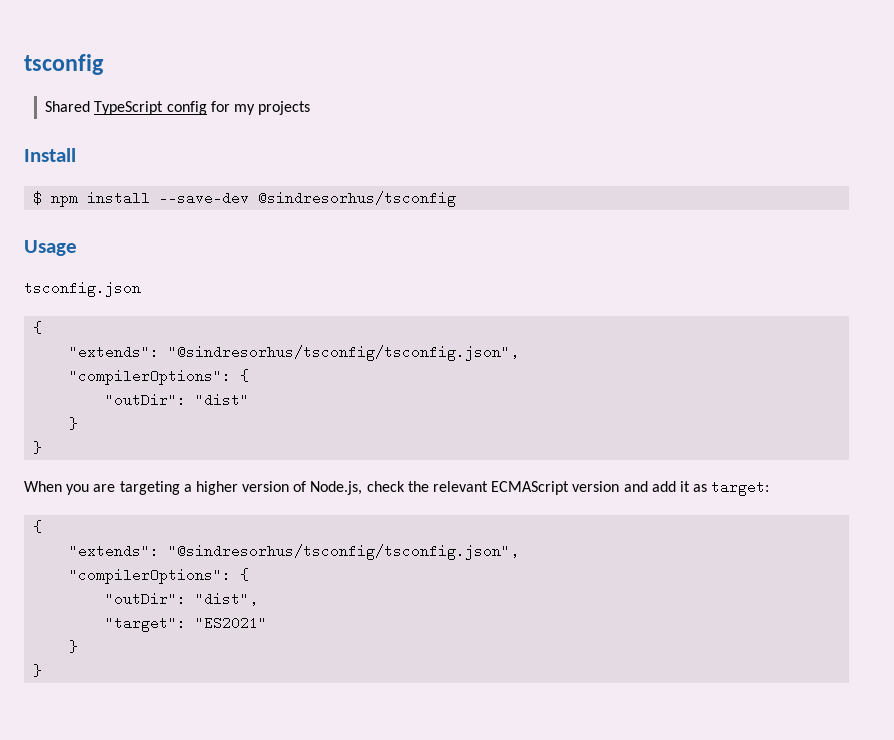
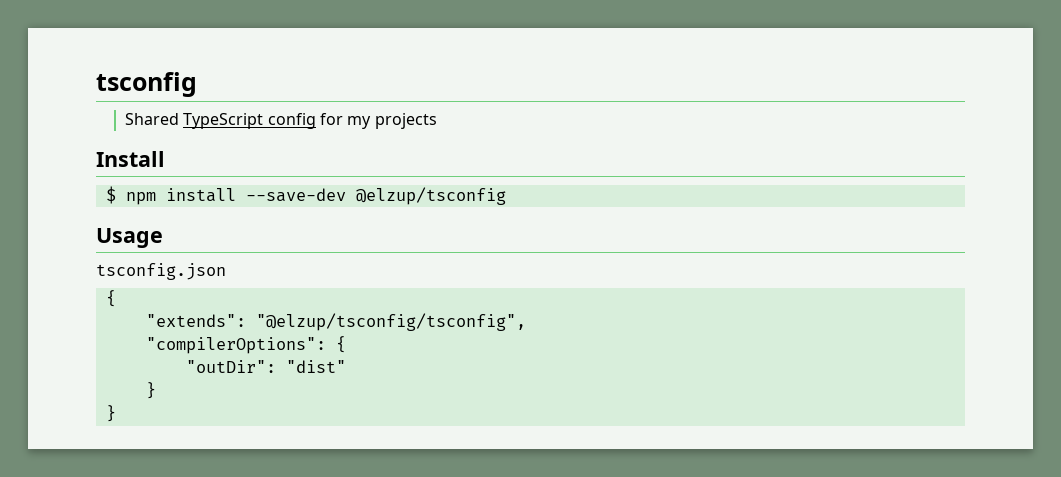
[258,191,457,207] @sindresorhus/tsconfig -> [355,187,506,205] @elzup/tsconfig
[168,345,520,361] "@sindresorhus/tsconfig/tsconfig.json", -> [255,313,526,331] "@elzup/tsconfig/tsconfig",
[24,480,770,496] [33,520,43,533] [69,544,520,560] [69,568,250,584] [105,592,259,606] [105,616,268,632] [69,640,79,653] [33,664,43,677] // When you are targeting a higher version of Node.js, check the relevant ECMAScript version and add it as target: // { // "extends": "@sindresorhus/tsconfig/tsconfig.json", // "compilerOptions": { // "outDir": "dist", // "target": "ES2021" // } // } -> (116, 413) none

